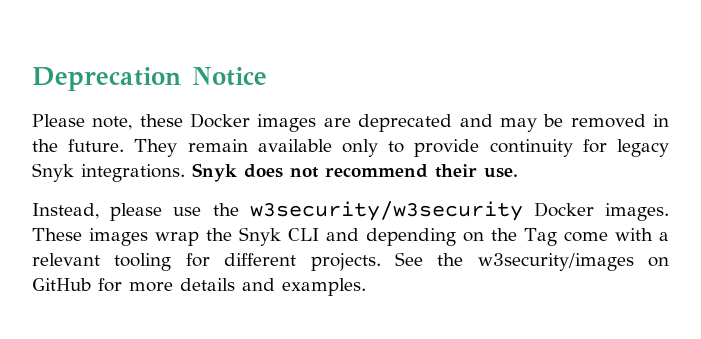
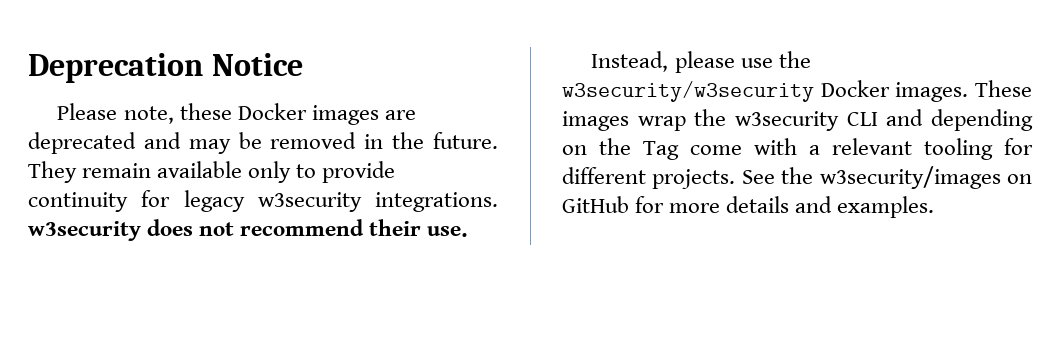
[32,163,237,182] Snyk integrations. Snyk -> [257,192,498,212] [28,221,141,241] w3security integrations. w3security
[239,227,282,246] Snyk -> [735,111,839,131] w3security

